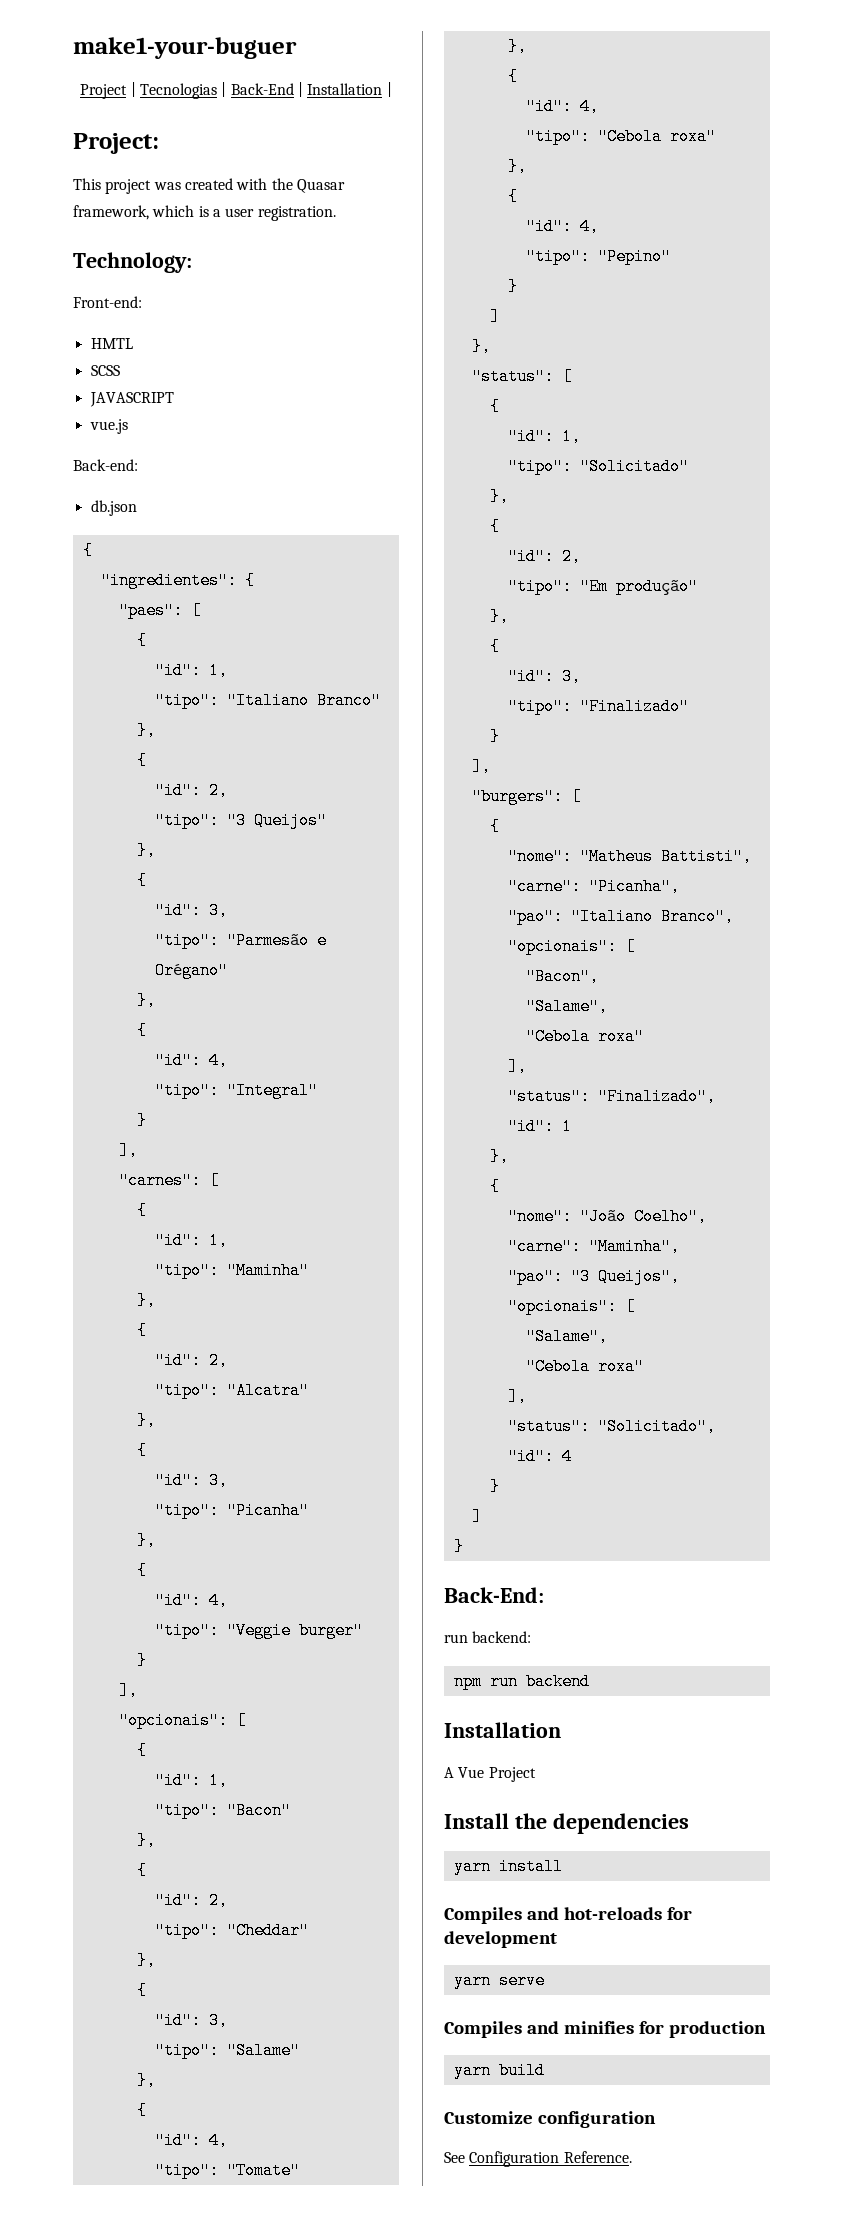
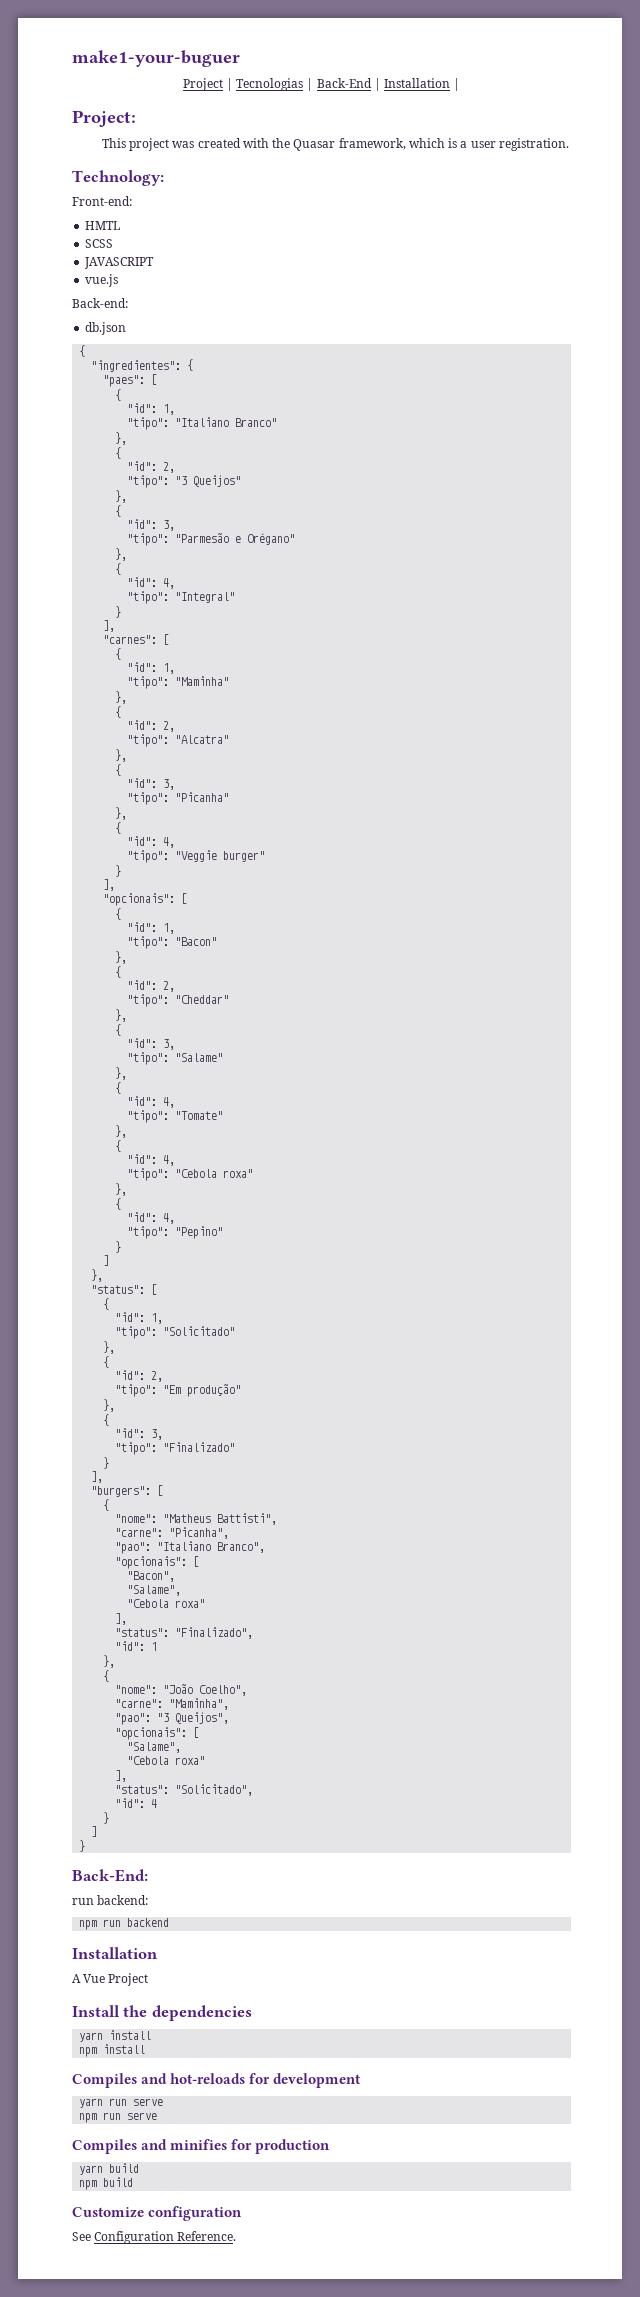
(563, 1866) none -> [79,2044,146,2057] // npm install
(491, 1980) none -> [109,2098,164,2106] [79,2112,122,2123] run serve // npm run
(545, 2070) none -> [79,2177,134,2190] // npm build

